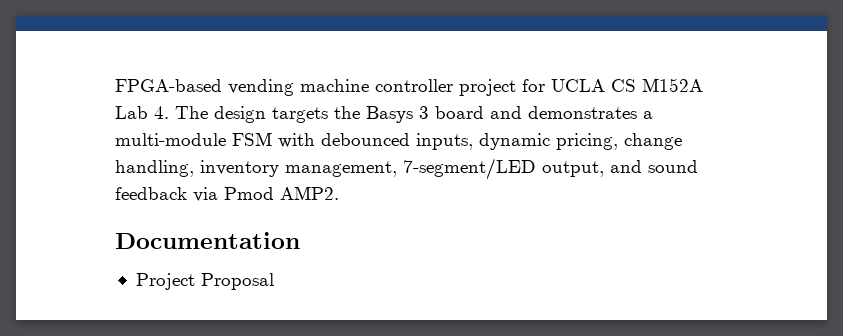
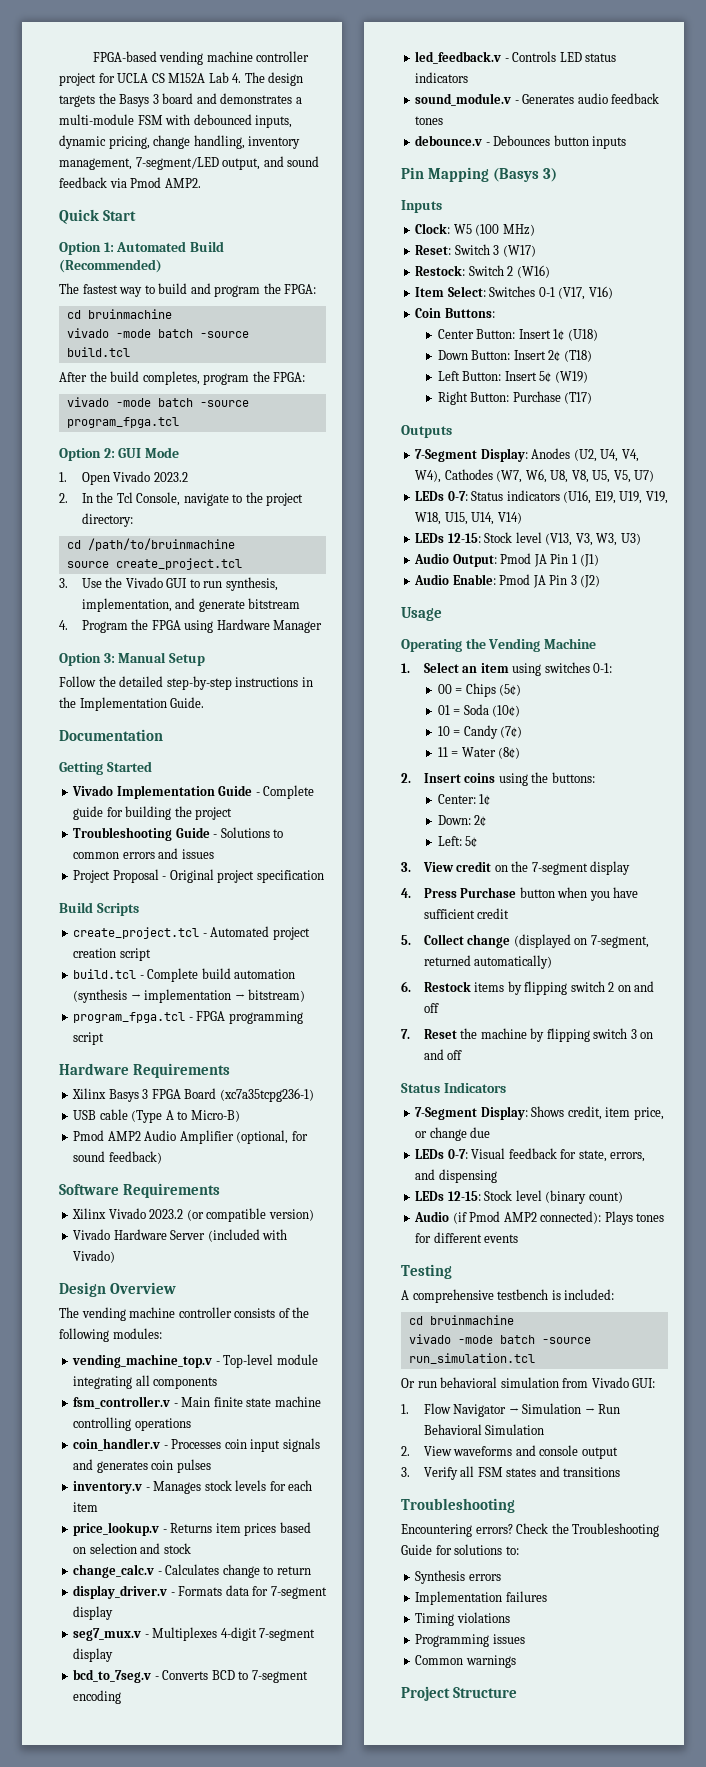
[115,232,300,249] [135,273,274,290] Documentation // Project Proposal -> [59,209,136,224] [59,241,224,255] [59,259,162,273] [59,283,317,297] [66,309,172,319] [66,328,249,338] [66,347,130,357] [59,371,306,385] [66,397,249,407] [66,417,179,428] [59,447,179,461] [59,471,188,485] [59,492,304,506] [81,513,133,527] [66,538,235,551] [66,558,242,570] [59,577,278,591] [81,598,301,612] [59,619,323,633] [59,652,205,666] [59,676,313,690] [59,697,205,711] [59,729,163,741] [59,761,152,775] [72,785,315,799] [73,806,233,820] [73,827,284,841] [73,848,214,859] [73,869,324,883] [59,902,139,916] [73,926,310,940] [73,948,151,961] [73,968,296,982] [73,989,306,1003] [73,1011,303,1024] [73,1032,105,1045] [59,1063,230,1078] [72,1088,314,1102] [73,1109,240,1123] [73,1130,308,1144] [73,1151,162,1164] [59,1183,220,1198] [72,1208,314,1222] [73,1229,288,1242] [73,1250,116,1263] [59,1282,176,1297] [59,1307,310,1321] [59,1328,162,1342] [72,1354,318,1368] [73,1375,218,1389] [73,1396,321,1409] [73,1417,191,1431] [73,1438,320,1452] [73,1459,211,1473] [73,1480,313,1494] [73,1502,99,1512] [73,1522,311,1536] [73,1543,191,1554] [73,1564,311,1578] [73,1585,327,1599] [73,1606,114,1620] [73,1627,316,1641] [73,1648,114,1662] [73,1669,308,1683] [73,1690,122,1704] [415,51,617,64] [415,72,469,83] [415,93,660,106] [415,116,444,125] [415,135,627,149] [401,167,557,182] [401,200,442,213] [415,223,535,236] [415,244,536,257] [415,265,550,278] [415,286,613,300] [415,308,495,318] [437,329,598,341] [437,350,592,362] [437,371,588,383] [437,391,593,405] [401,425,452,438] [415,448,639,462] [415,469,655,483] [415,490,668,504] [415,512,522,525] [415,532,641,546] [414,553,600,567] [414,574,601,588] [401,607,442,621] [401,638,596,652] [401,662,613,676] [437,683,522,697] [437,704,521,717] [437,725,523,739] [437,747,521,759] [401,772,595,786] [437,794,491,805] [437,815,487,826] [437,836,478,847] [401,861,631,875] [401,887,639,901] [423,908,510,919] [401,934,649,948] [423,955,553,969] [401,981,655,995] [423,1003,439,1013] [401,1028,654,1042] [423,1049,463,1060] [401,1082,506,1093] [415,1106,664,1120] [415,1127,491,1141] [415,1148,646,1162] [415,1169,497,1183] [415,1190,623,1204] [414,1211,665,1225] [415,1232,519,1243] [401,1264,452,1279] [401,1289,615,1303] [408,1315,514,1325] [408,1334,591,1344] [408,1353,535,1364] [401,1377,656,1388] [401,1403,621,1417] [423,1424,545,1435] [401,1445,618,1459] [401,1466,621,1480] [401,1498,515,1513] [401,1523,660,1537] [401,1544,519,1555] [415,1570,501,1584] [415,1591,547,1605] [415,1612,510,1626] [415,1634,525,1647] [415,1655,516,1668] [401,1686,517,1701] Quick Start // Option 1: Automated Build (Recommended) // The fastest way to build and program the FPGA: // cd bruinmachine // vivado -mode batch -source build.tcl // After the build completes, program the FPGA: // vivado -mode batch -source program_fpga.tcl // Option 2: GUI Mode // 1. Open Vivado 2023.2 // 2. In the Tcl Console, navigate to the project directory: // cd /path/to/bruinmachine // source create_project.tcl // 3. Use the Vivado GUI to run synthesis, implementation, and generate bitstream // 4. Program the FPGA using Hardware Manager // Option 3: Manual Setup // Follow the detailed step-by-step instructions in the Implementation Guide. // Documentation // Getting Started // Vivado Implementation Guide - Complete guide for building the project // Troubleshooting Guide - Solutions to common errors and issues // Project Proposal - Original project specification // Build Scripts // create_project.tcl - Automated project creation script // build.tcl - Complete build automation (synthesis → implementation → bitstream) // program_fpga.tcl - FPGA programming script // Hardware Requirements // Xilinx Basys 3 FPGA Board (xc7a35tcpg236-1) // USB cable (Type A to Micro-B) // Pmod AMP2 Audio Amplifier (optional, for sound feedback) // Software Requirements // Xilinx Vivado 2023.2 (or compatible version) // Vivado Hardware Server (included with Vivado) // Design Overview // The vending machine controller consists of the following modules: // vending_machine_top.v - Top-level module integrating all components // fsm_controller.v - Main finite state machine controlling operations // coin_handler.v - Processes coin input signals and generates coin pulses // inventory.v - Manages stock levels for each item // price_lookup.v - Returns item prices based on selection and stock // change_calc.v - Calculates change to return // display_driver.v - Formats data for 7-segment display // seg7_mux.v - Multiplexes 4-digit 7-segment display // bcd_to_7seg.v - Converts BCD to 7-segment encoding // led_feedback.v - Controls LED status indicators // sound_module.v - Generates audio feedback tones // debounce.v - Debounces button inputs // Pin Mapping (Basys 3) // Inputs // Clock: W5 (100 MHz) // Reset: Switch 3 (W17) // Restock: Switch 2 (W16) // Item Select: Switches 0-1 (V17, V16) // Coin Buttons: // Center Button: Insert 1¢ (U18) // Down Button: Insert 2¢ (T18) // Left Button: Insert 5¢ (W19) // Right Button: Purchase (T17) // Outputs // 7-Segment Display: Anodes (U2, U4, V4, W4), Cathodes (W7, W6, U8, V8, U5, V5, U7) // LEDs 0-7: Status indicators (U16, E19, U19, V19, W18, U15, U14, V14) // LEDs 12-15: Stock level (V13, V3, W3, U3) // Audio Output: Pmod JA Pin 1 (J1) // Audio Enable: Pmod JA Pin 3 (J2) // Usage // Operating the Vending Machine // 1. Select an item using switches 0-1: // 00 = Chips (5¢) // 01 = Soda (10¢) // 10 = Candy (7¢) // 11 = Water (8¢) // 2. Insert coins using the buttons: // Center: 1¢ // Down: 2¢ // Left: 5¢ // 3. View credit on the 7-segment display // 4. Press Purchase button when you have sufficient credit // 5. Collect change (displayed on 7-segment, returned automatically) // 6. Restock items by flipping switch 2 on and off // 7. Reset the machine by flipping switch 3 on and off // Status Indicators // 7-Segment Display: Shows credit, item price, or change due // LEDs 0-7: Visual feedback for state, errors, and dispensing // LEDs 12-15: Stock level (binary count) // Audio (if Pmod AMP2 connected): Plays tones for different events // Testing // A comprehensive testbench is included: // cd bruinmachine // vivado -mode batch -source run_simulation.tcl // Or run behavioral simulation from Vivado GUI: // 1. Flow Navigator → Simulation → Run Behavioral Simulation // 2. View waveforms and console output // 3. Verify all FSM states and transitions // Troubleshooting // Encountering errors? Check the Troubleshooting Guide for solutions to: // Synthesis errors // Implementation failures // Timing violations // Programming issues // Common warnings // Project Structure

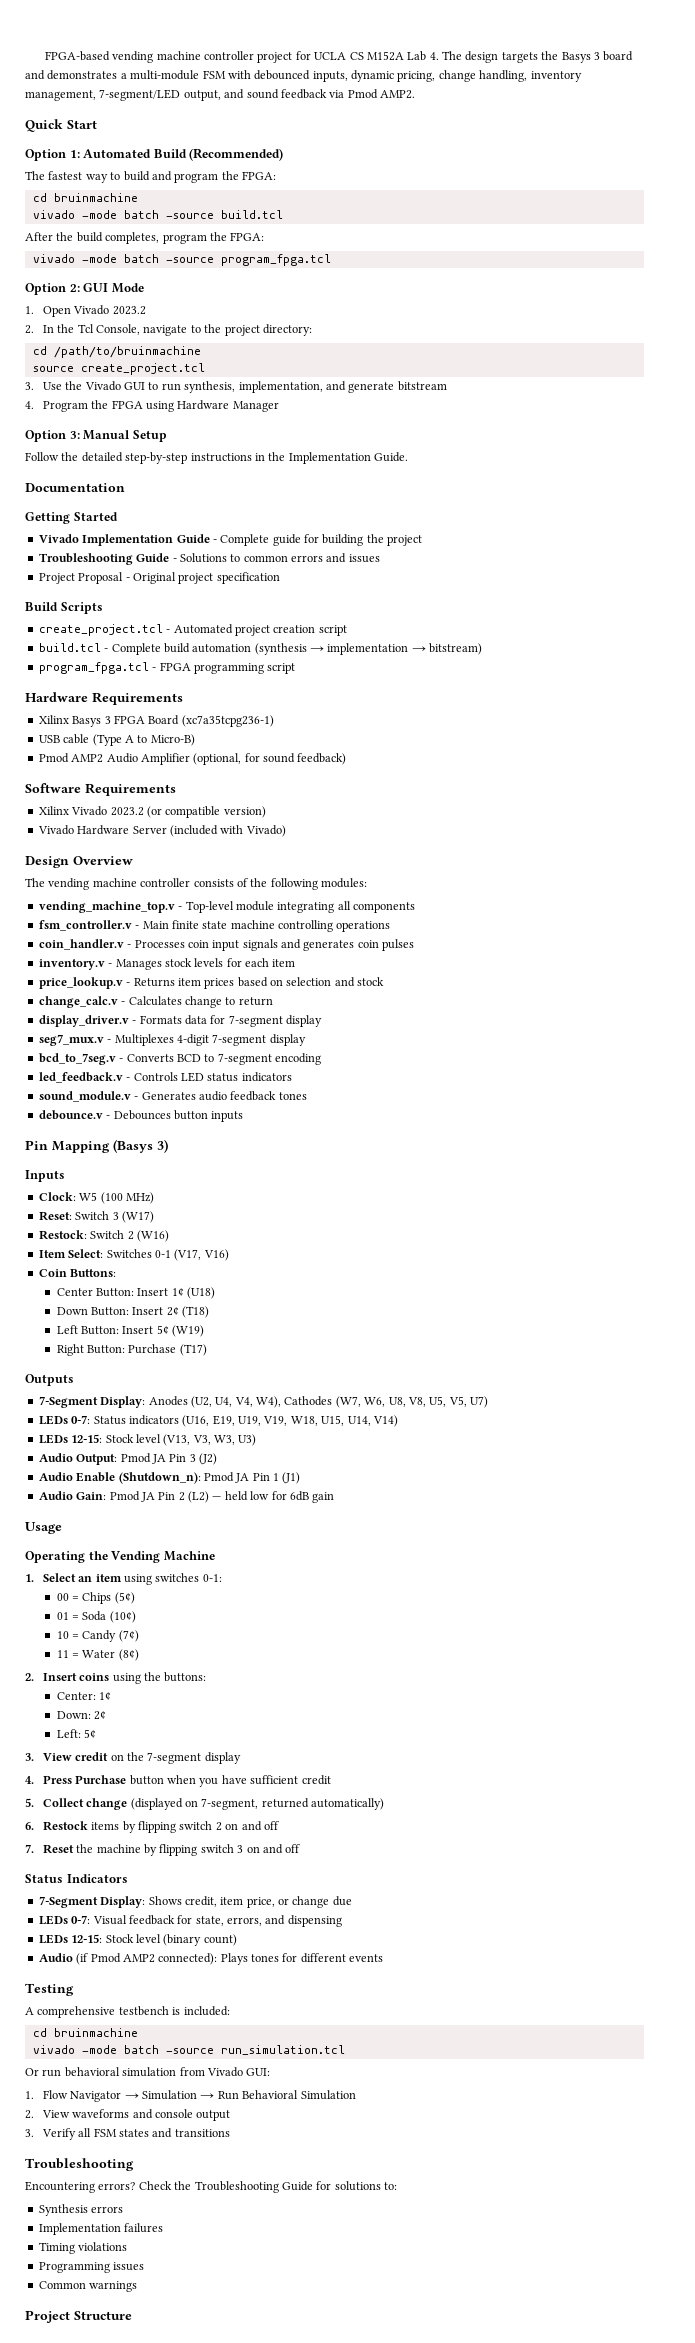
(569, 559) none -> [189,1453,217,1465] [38,1472,270,1484] 3 (J2) // Audio Enable (Shutdown_n): Pmod JA Pin
[452,574,601,588] Enable: Pmod JA Pin 3 (J2) -> [76,1491,335,1503] Gain: Pmod JA Pin 2 (L2) — held low for 6dB gain

